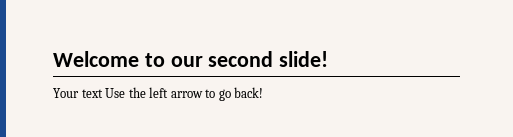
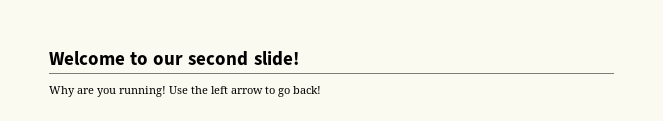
[53,88,103,98] Your text -> [49,86,166,97] Why are you running!

